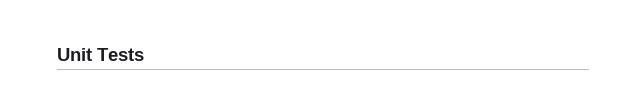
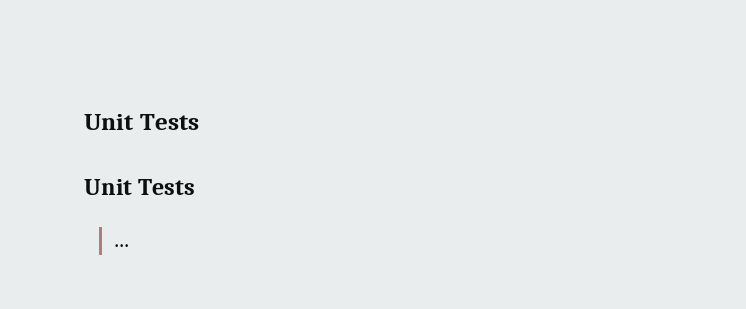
[57,48,144,61] Unit Tests -> [84,114,199,130] [84,179,196,195] [113,244,129,247] Unit Tests // Unit Tests // ...

